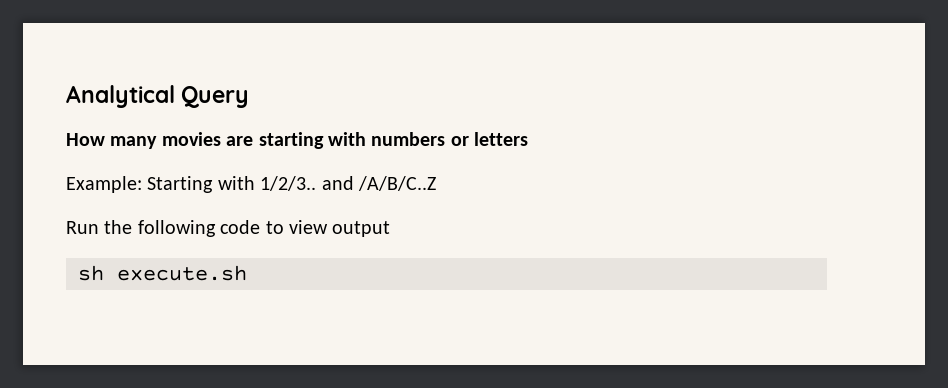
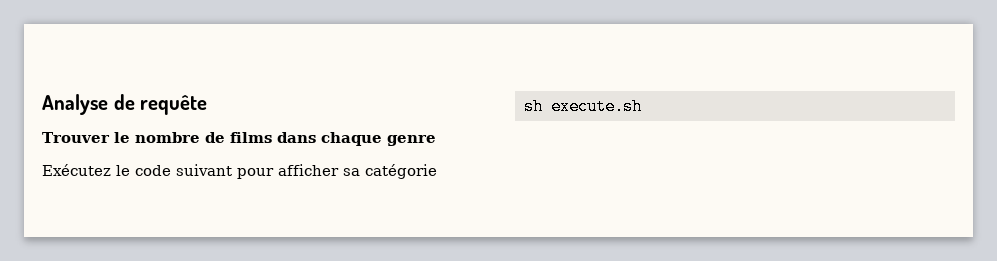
[66,85,250,108] [66,132,529,149] [66,176,436,193] [66,220,391,237] Analytical Query // How many movies are starting with numbers or letters // Example: Starting with 1/2/3.. and /A/B/C..Z // Run the following code to view output -> [42,94,208,115] [42,132,436,146] [42,164,437,179] Analyse de requête // Trouver le nombre de films dans chaque genre // Exécutez le code suivant pour afficher sa catégorie

